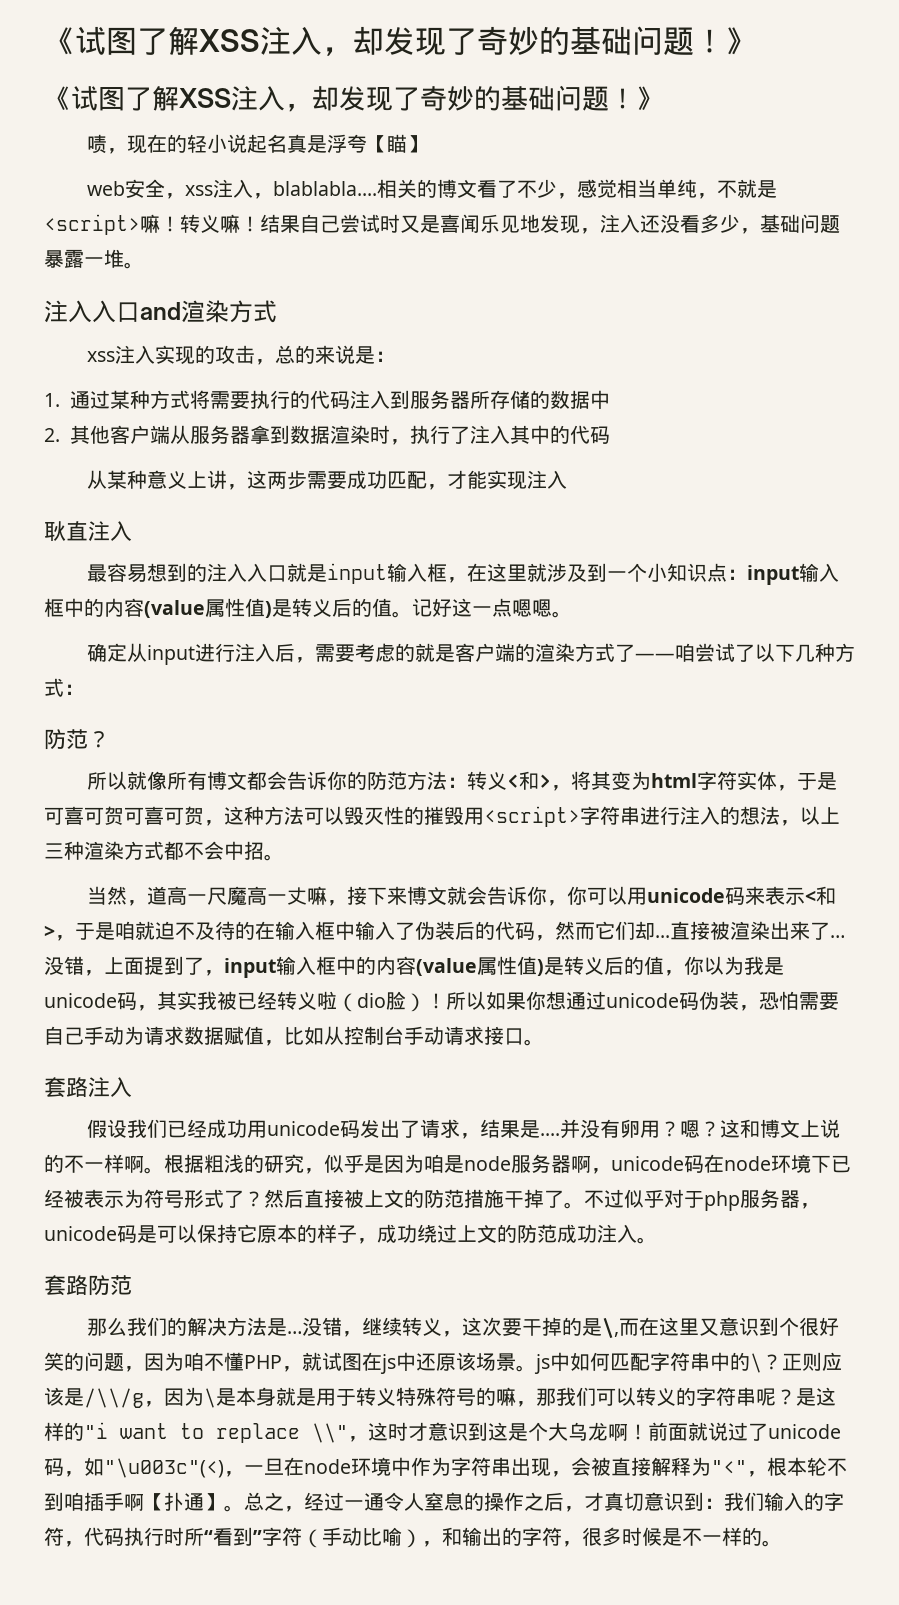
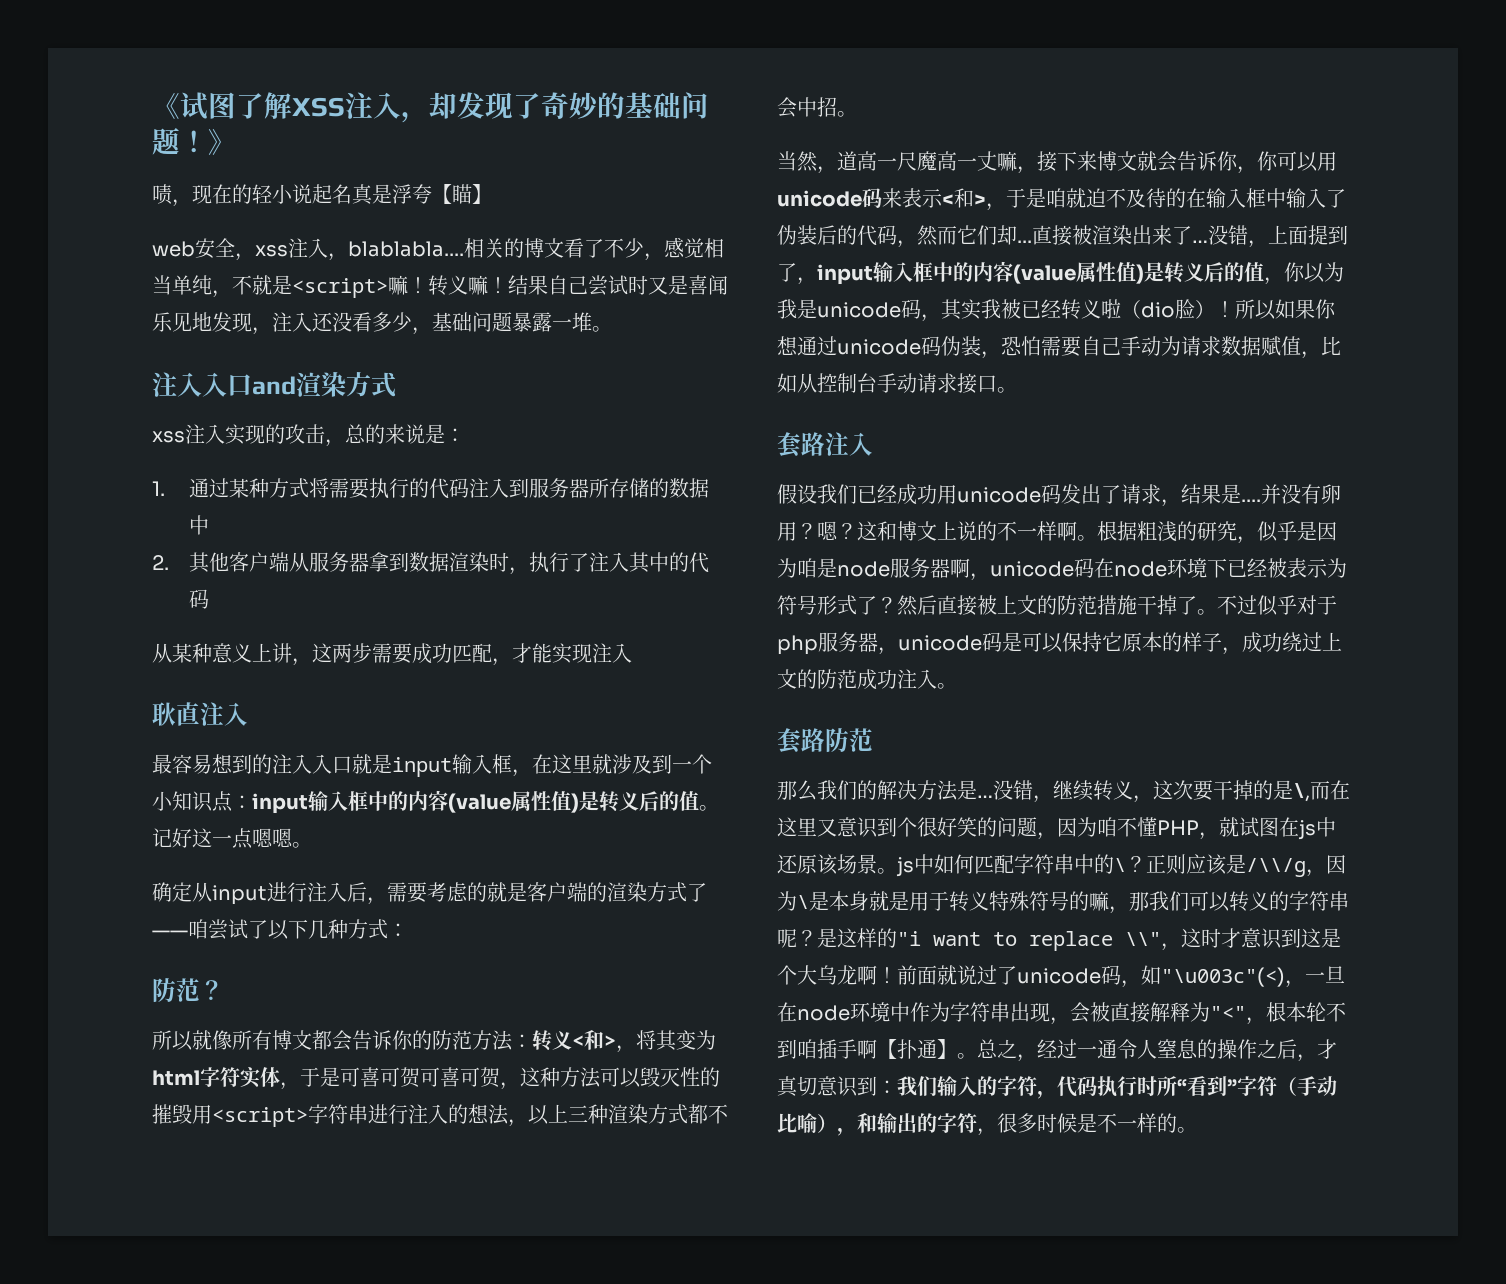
[44,85,663,112] // 《试图了解XSS注入，却发现了奇妙的基础问题！》 -> (236, 141) none

